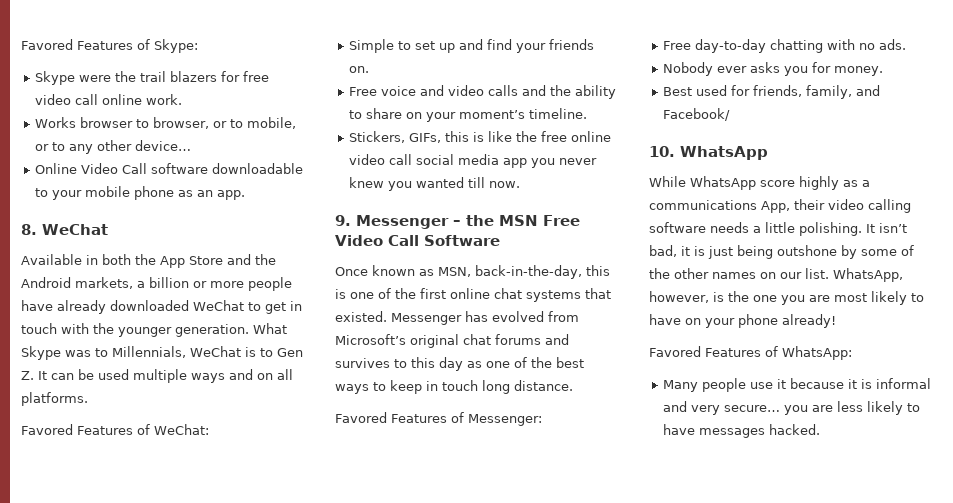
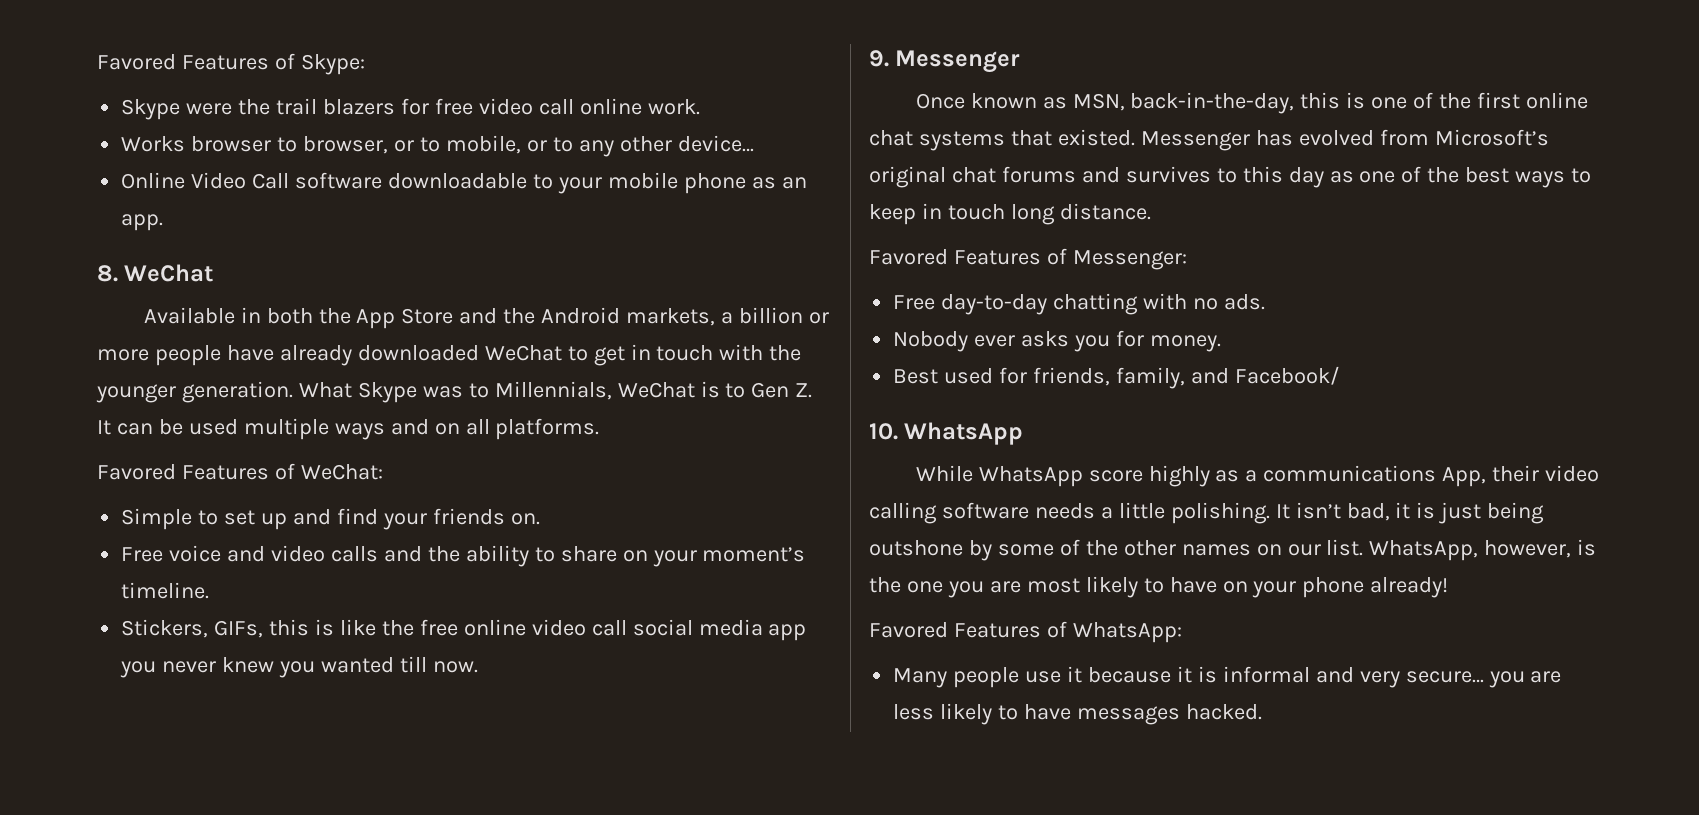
[453,215,580,226] [335,235,500,246] – the MSN Free Video Call Software -> (1021, 61) none

